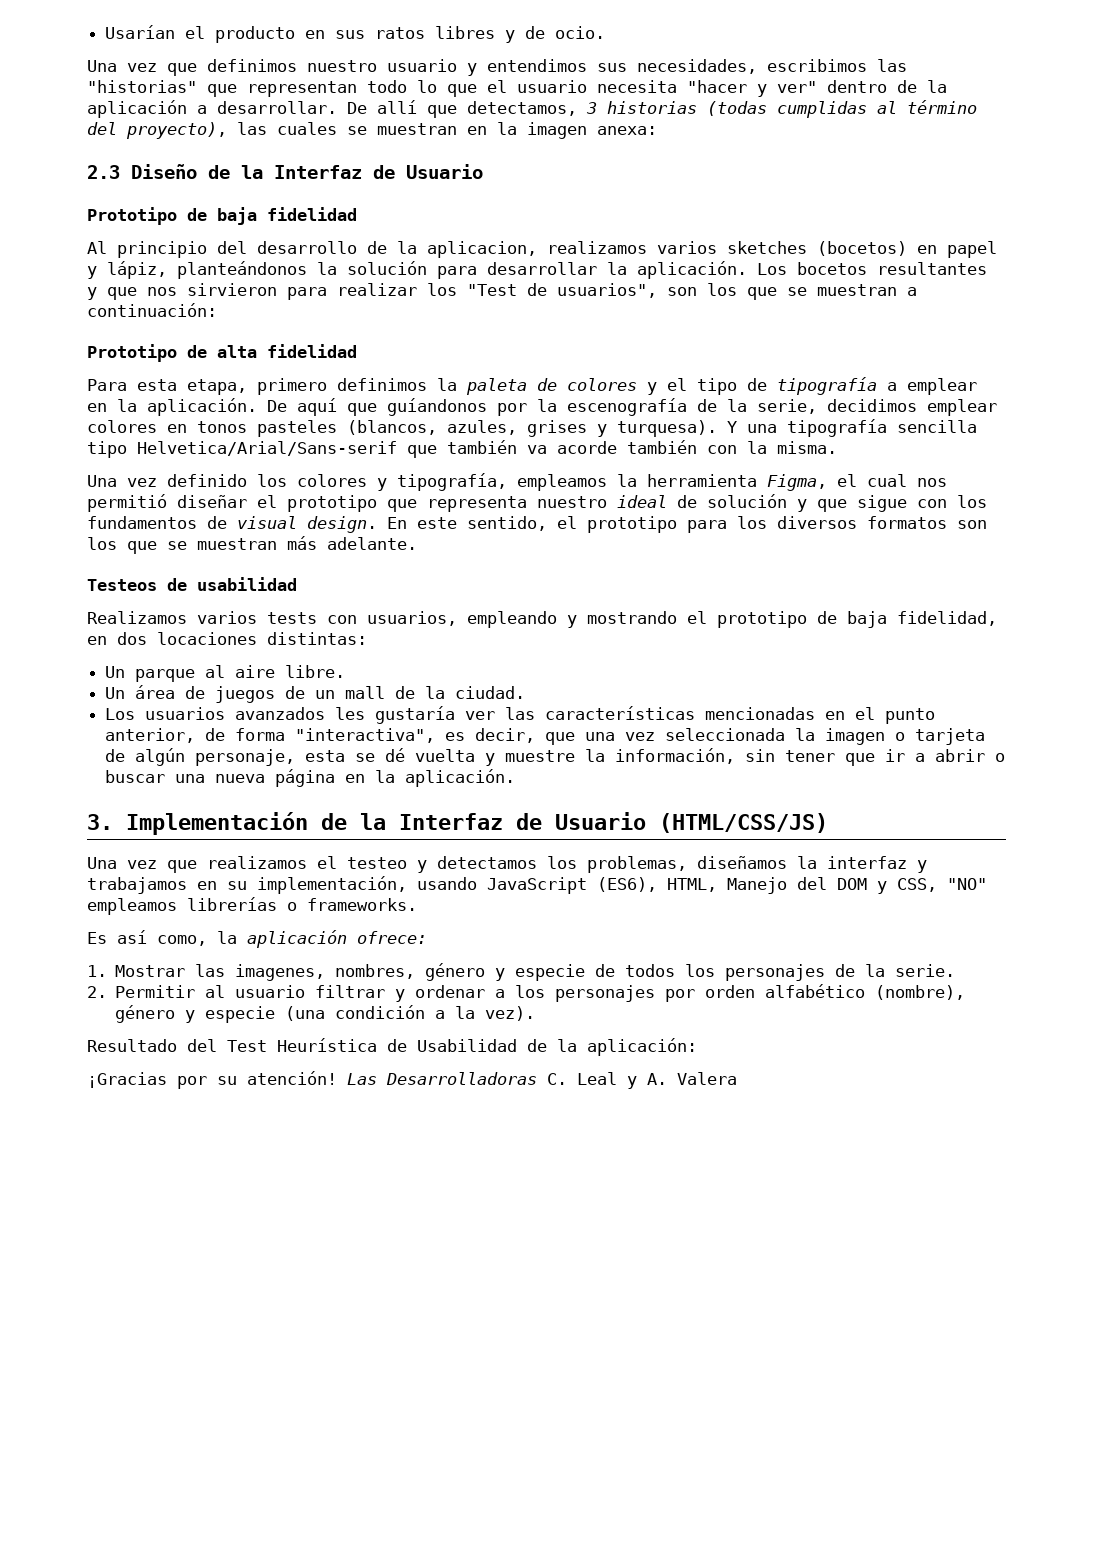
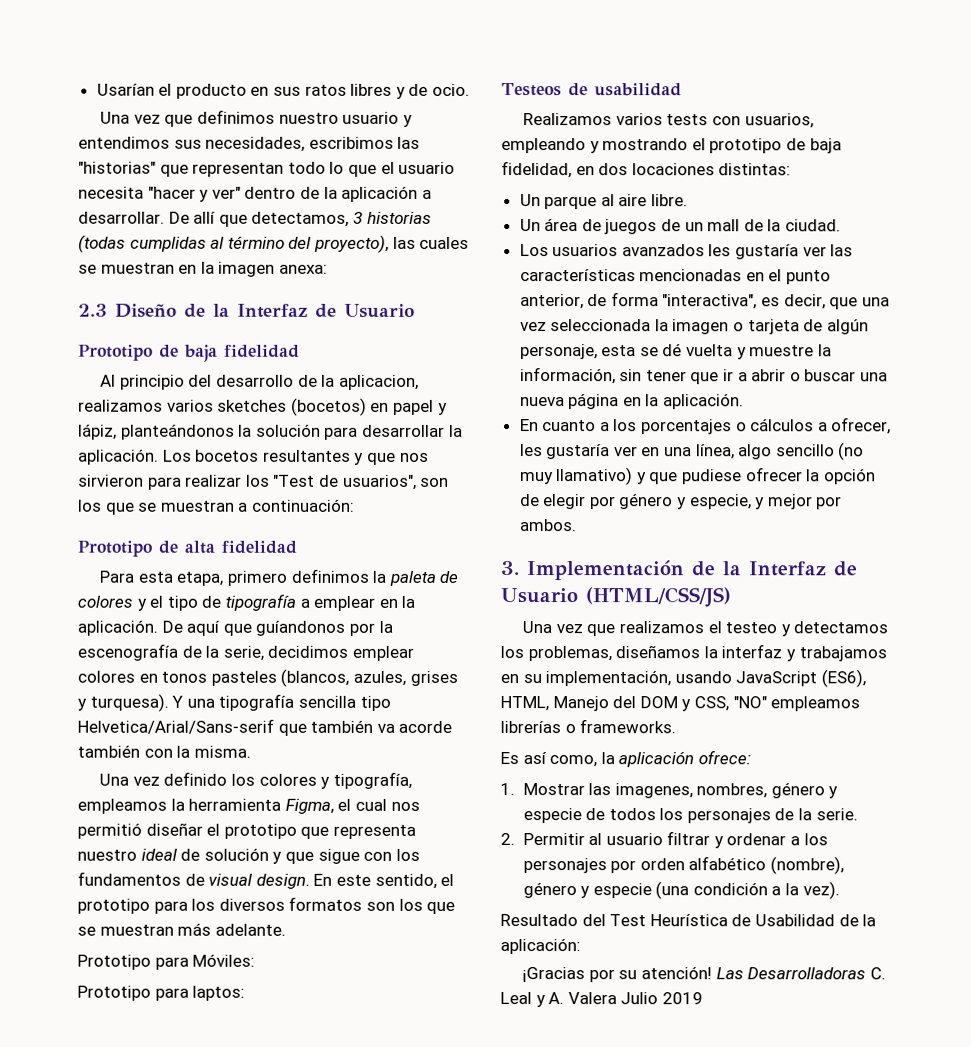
(417, 543) none -> [77,953,256,970] [77,985,246,1001] // Prototipo para Móviles: // Prototipo para laptos:
(516, 778) none -> [519,417,892,435] [519,442,865,461] [519,467,876,486] [519,493,843,510] [518,519,577,532] // En cuanto a los porcentajes o cálculos a ofrecer, les gustaría ver en una línea, algo sencillo (no muy llamativo) y que pudiese ofrecer la opción de elegir por género y especie, y mejor por ambos.
(737, 1078) none -> [620,992,703,1005] Julio 2019

